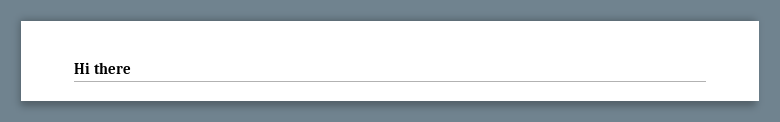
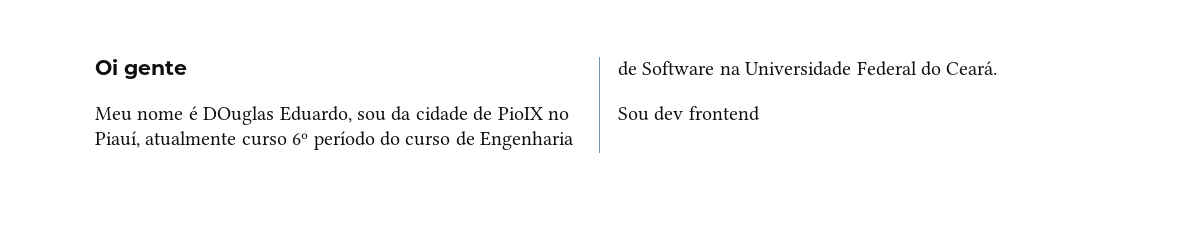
[74,62,132,74] Hi there -> [95,59,187,79] [95,106,569,125] [95,131,575,150] [618,61,998,76] [618,106,760,121] Oi gente // Meu nome é DOuglas Eduardo, sou da cidade de PioIX no Piauí, atualmente curso 6º período do curso de Engenharia de Software na Universidade Federal do Ceará. // Sou dev frontend

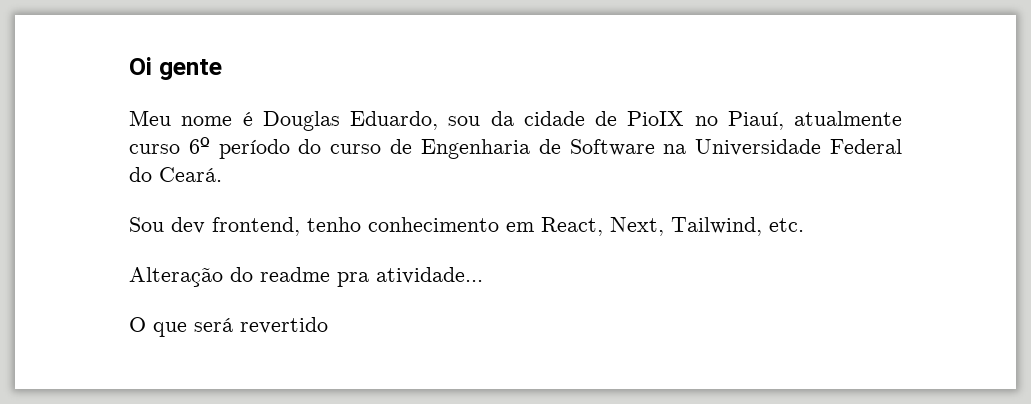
[203,106,275,125] DOuglas -> [262,111,340,131] Douglas
[688,106,760,121] frontend -> [212,217,804,236] [129,267,483,287] [129,317,328,337] frontend, tenho conhecimento em React, Next, Tailwind, etc. // Alteração do readme pra atividade... // O que será revertido

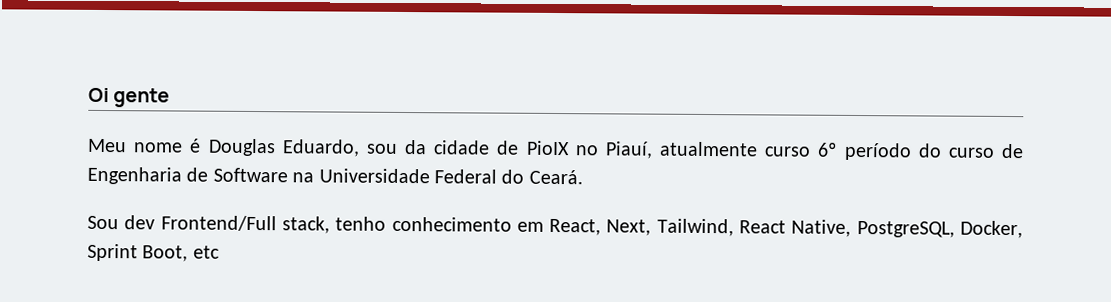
[212,217,300,236] frontend, -> [160,215,330,234] Frontend/Full stack,
[769,218,804,232] [129,267,483,287] [129,317,328,337] etc. // Alteração do readme pra atividade... // O que será revertido -> [739,219,1023,239] [87,243,220,262] React Native, PostgreSQL, Docker, Sprint Boot, etc

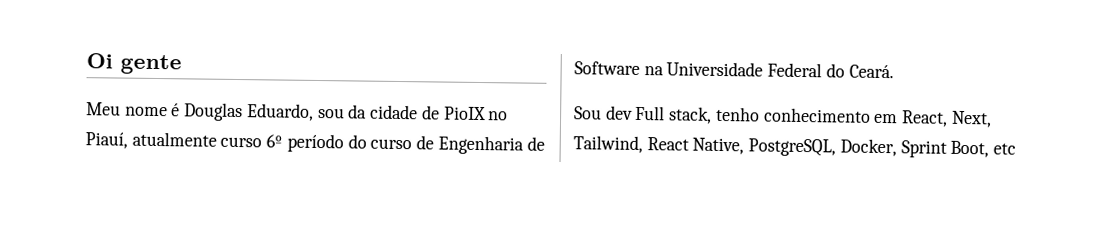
[160,215,277,232] Frontend/Full -> [635,105,666,121] Full

